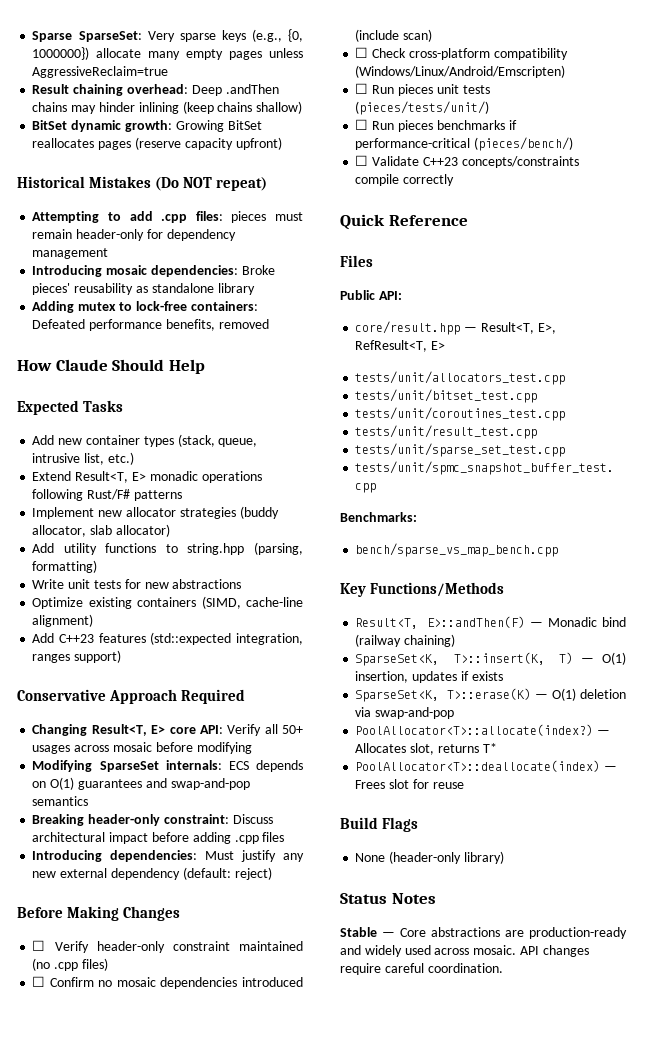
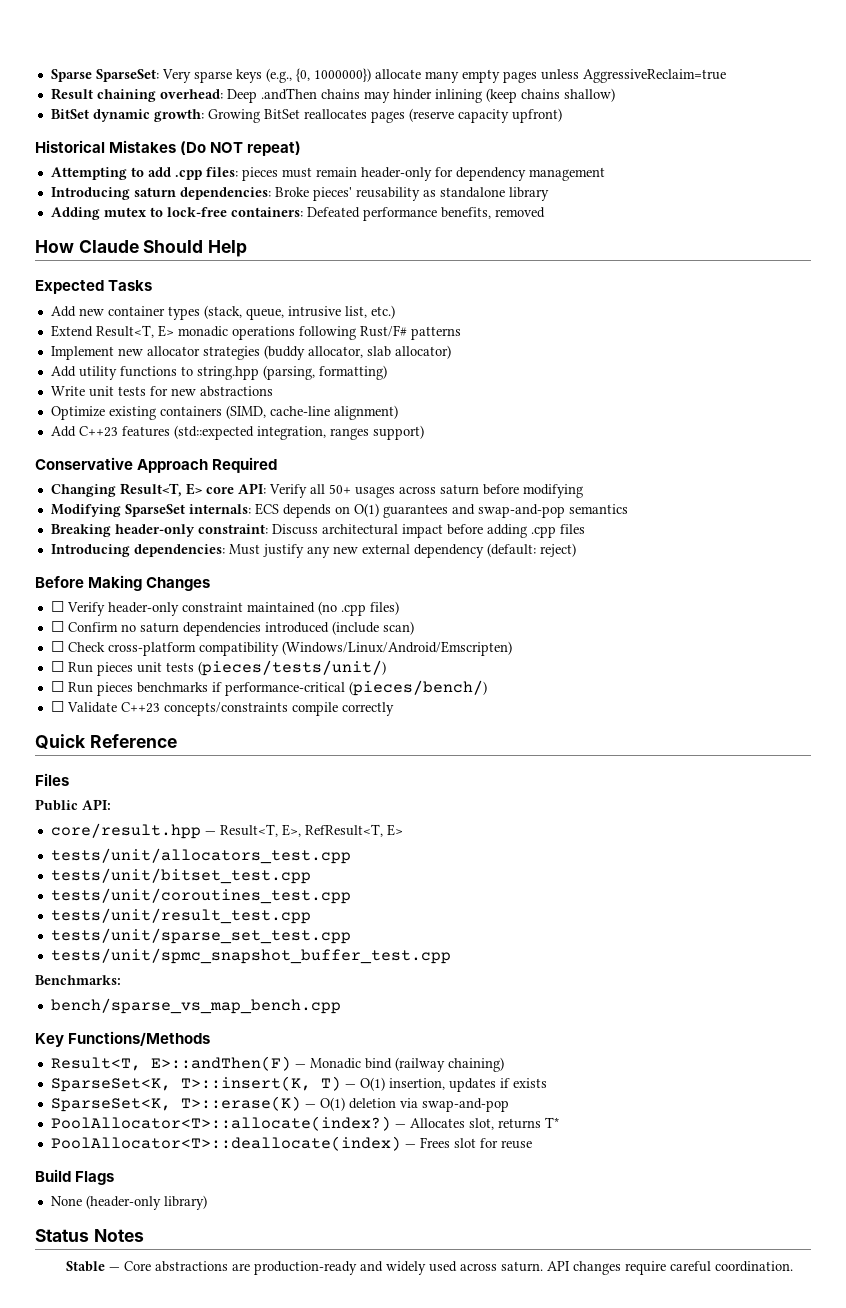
[106,265,148,275] mosaic -> [133,187,176,197] saturn
[112,742,152,752] mosaic -> [439,484,479,495] saturn
[116,977,156,987] mosaic -> [139,622,179,633] saturn
[473,945,517,955] mosaic. -> [500,1261,543,1272] saturn.

